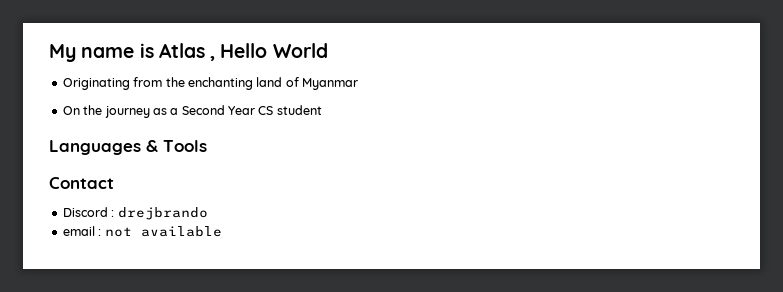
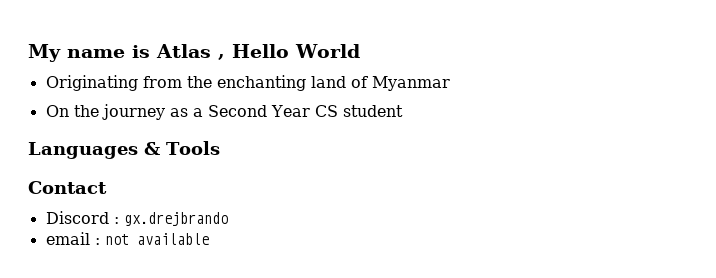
[117,207,208,220] drejbrando -> [123,212,228,226] gx.drejbrando

